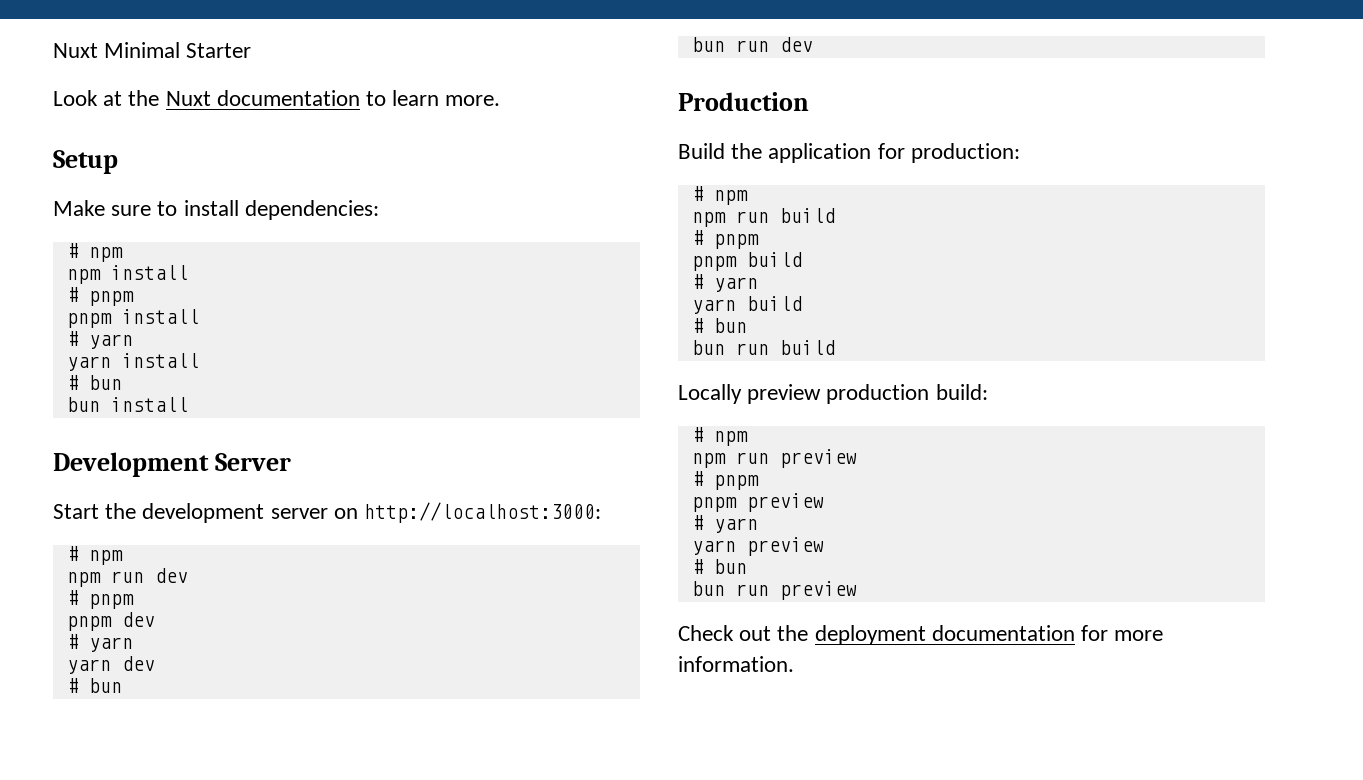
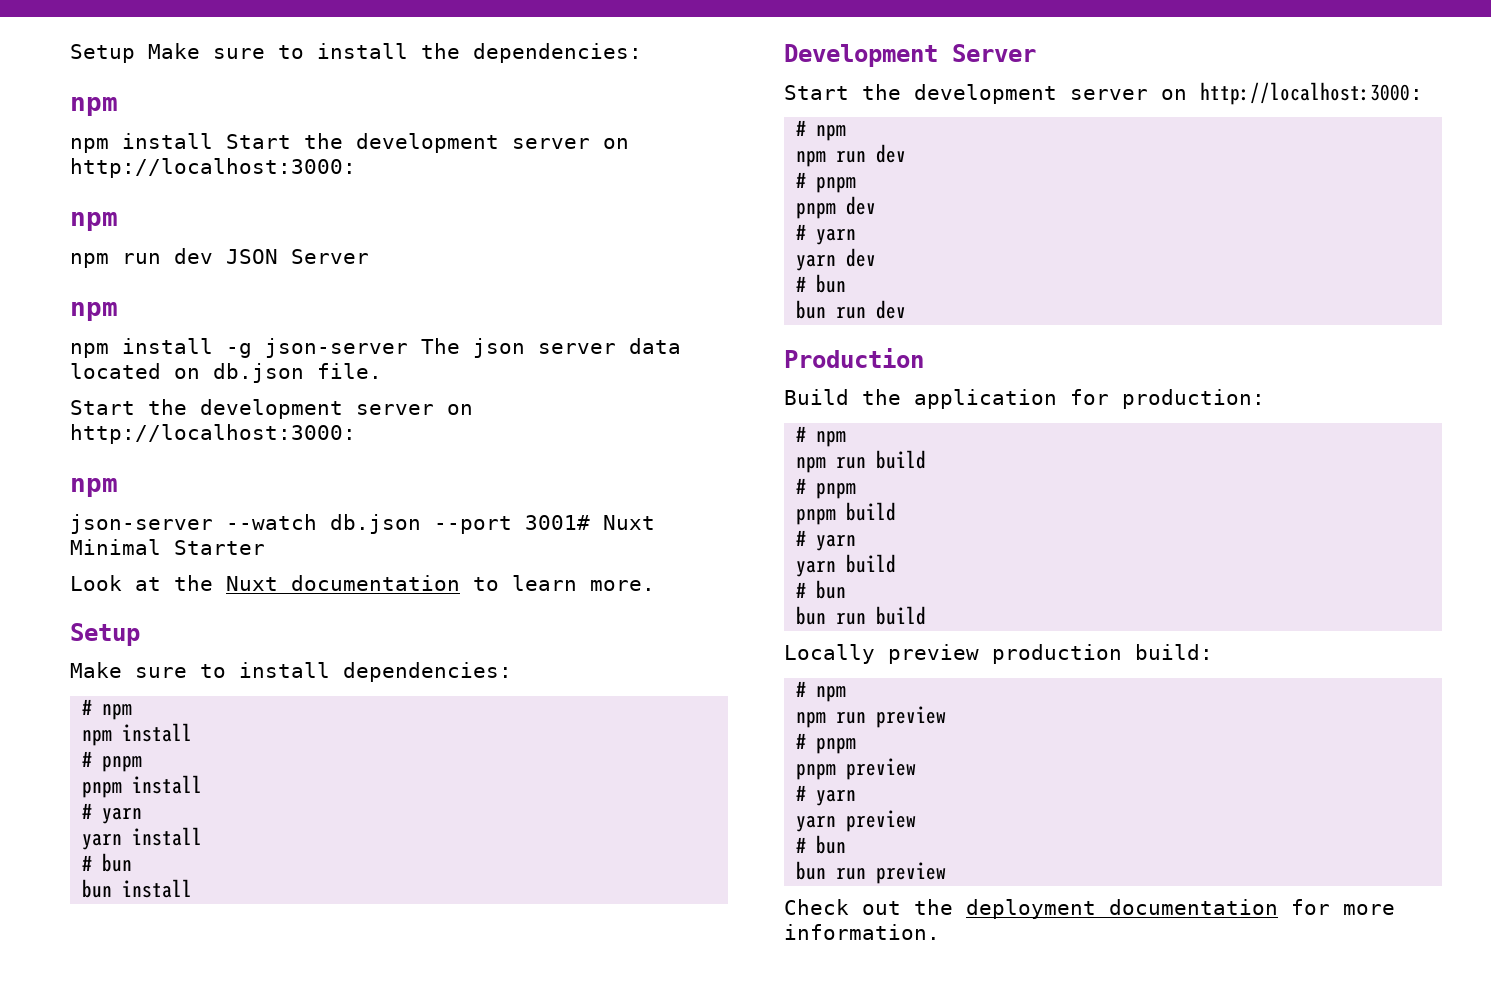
(53, 50) none -> [70,43,642,63] [70,97,118,116] [70,133,629,153] [70,158,356,178] [70,212,118,231] [70,248,369,268] [70,302,118,321] [70,338,681,358] [70,363,382,383] [70,399,473,419] [70,424,356,444] [70,478,118,497] [70,514,590,534] Setup Make sure to install the dependencies: // npm // npm install Start the development server on http://localhost:3000: // npm // npm run dev JSON Server // npm // npm install -g json-server The json server data located on db.json file. // Start the development server on http://localhost:3000: // npm // json-server --watch db.json --port 3001#

